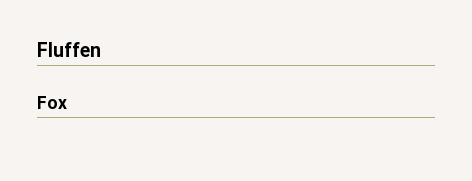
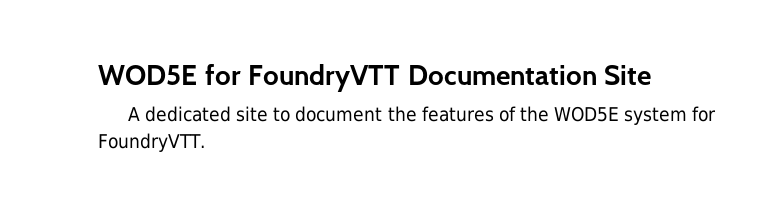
[37,42,101,57] [37,96,67,109] Fluffen // Fox -> [98,64,652,92] [127,106,717,125] [98,133,205,152] WOD5E for FoundryVTT Documentation Site // A dedicated site to document the features of the WOD5E system for FoundryVTT.

